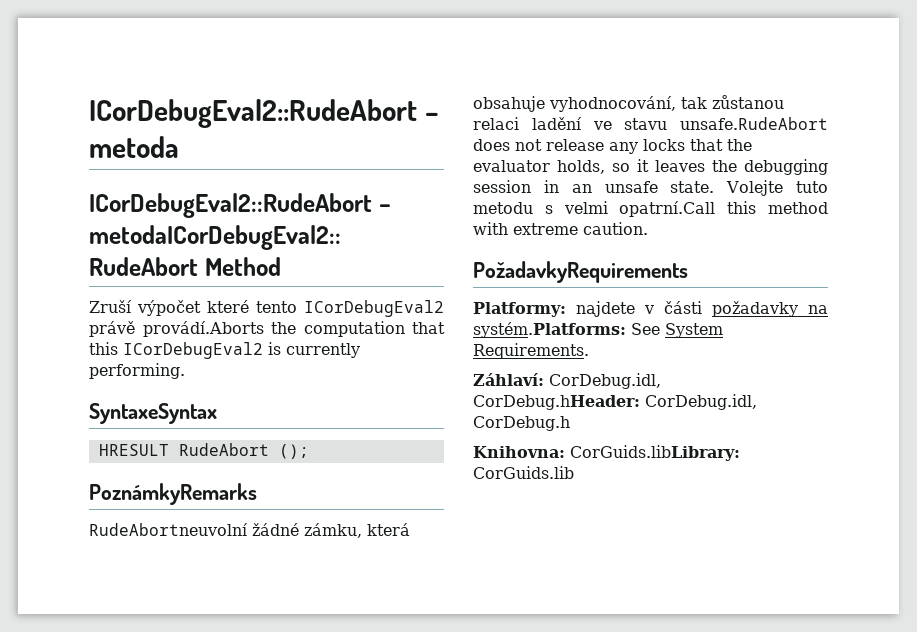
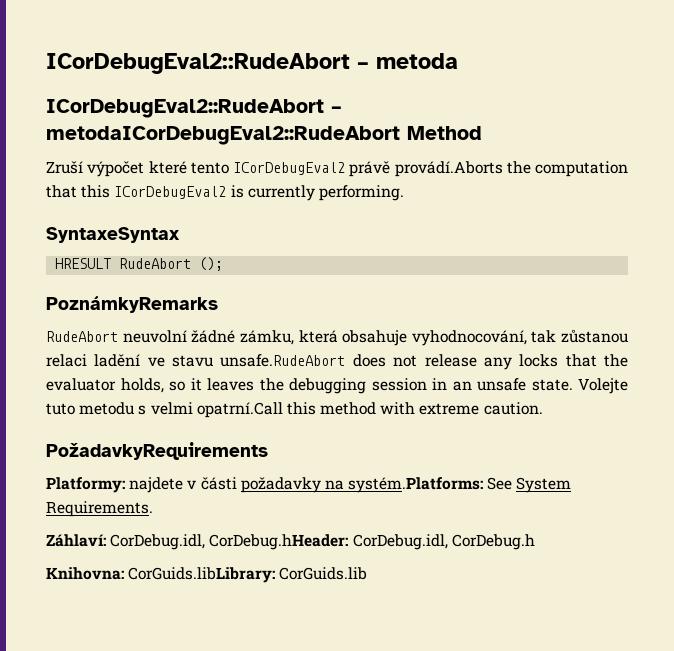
[89,523,248,536] RudeAbortneuvolní -> [46,330,187,343] RudeAbort neuvolní

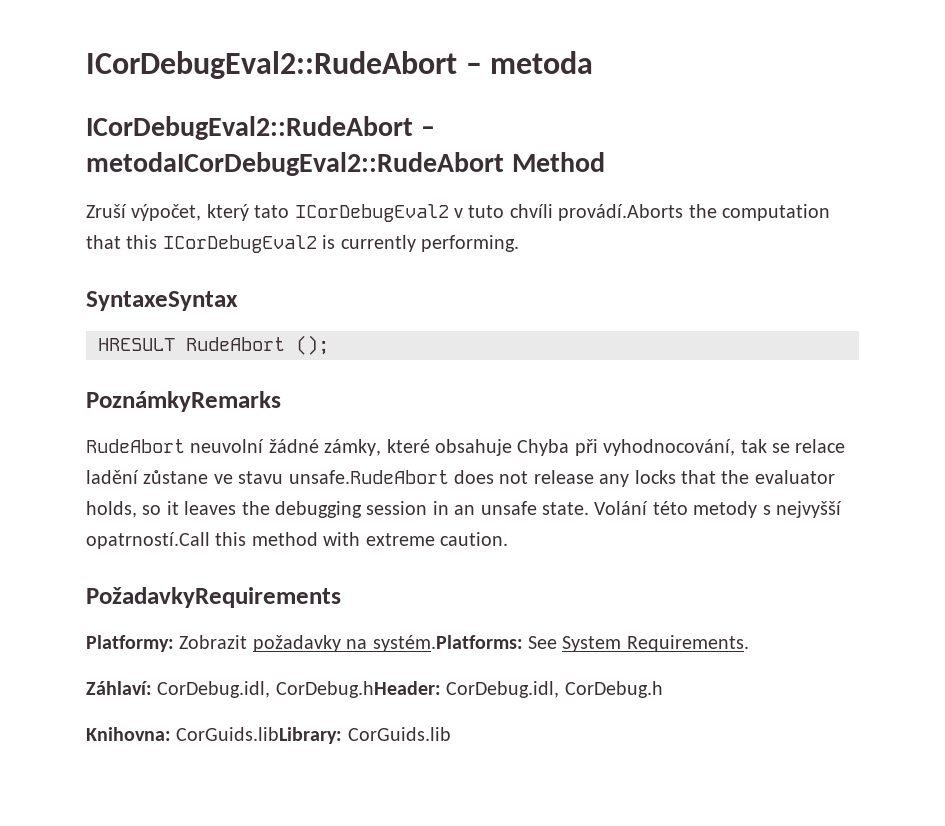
[87,161,391,177] výpočet které tento ICorDebugEval2 právě -> [131,204,553,222] výpočet, který tato ICorDebugEval2 v tuto chvíli
[239,329,628,346] [46,354,141,367] zámku, která obsahuje vyhodnocování, tak zůstanou relaci ladění -> [324,439,846,456] [86,470,209,484] zámky, které obsahuje Chyba při vyhodnocování, tak se relace ladění zůstane
[578,378,628,394] [46,402,283,418] Volejte tuto metodu s velmi opatrní.Call -> [594,501,842,518] [86,532,210,549] Volání této metody s nejvyšší opatrností.Call
[129,477,237,493] najdete v části -> [179,635,248,649] Zobrazit

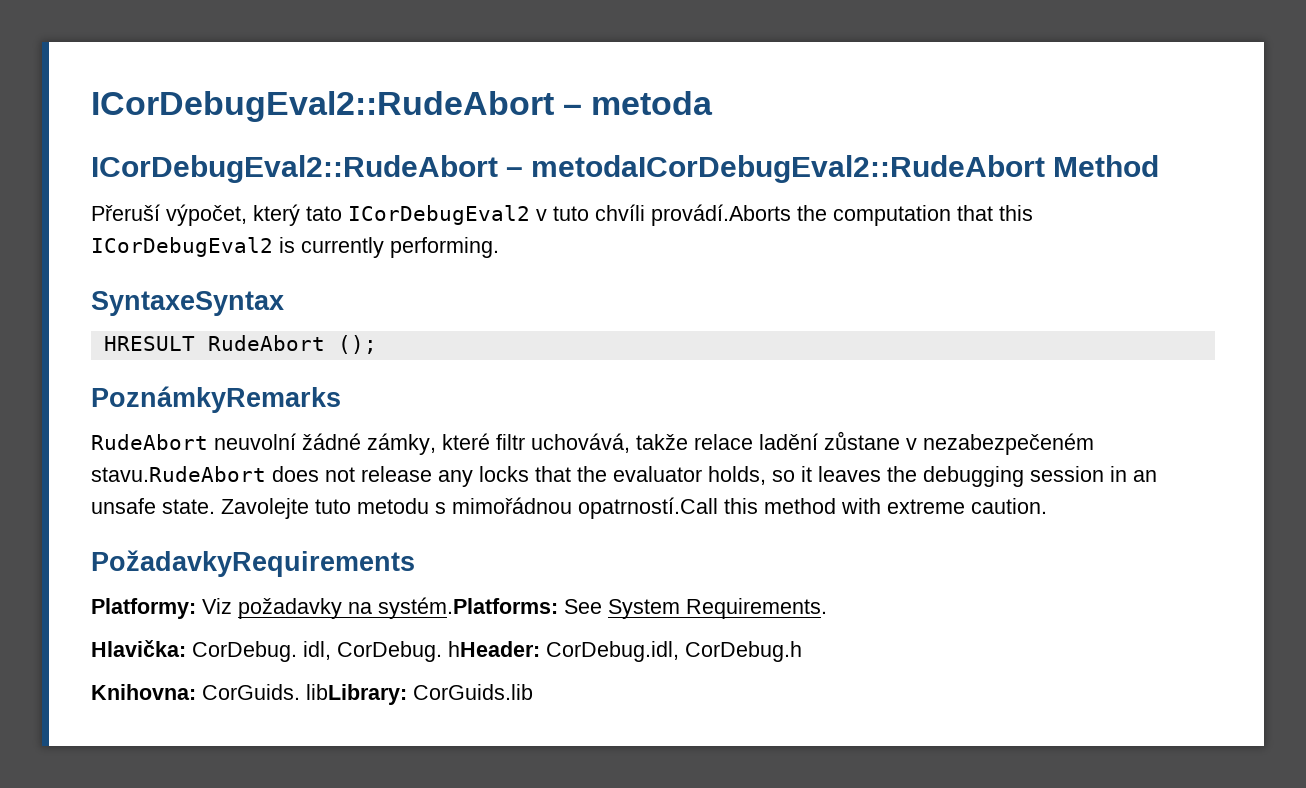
[86,204,127,218] Zruší -> [91,204,160,221] Přeruší
[435,439,846,456] [86,470,449,484] obsahuje Chyba při vyhodnocování, tak se relace ladění zůstane ve stavu unsafe.RudeAbort -> [496,431,1094,455] [91,466,266,482] filtr uchovává, takže relace ladění zůstane v nezabezpečeném stavu.RudeAbort
[594,501,842,518] Volání této metody s nejvyšší -> [221,497,572,519] Zavolejte tuto metodu s mimořádnou
[179,635,248,649] Zobrazit -> [202,598,232,614] Viz
[86,681,441,698] Záhlaví: CorDebug.idl, CorDebug.hHeader: -> [91,640,540,662] Hlavička: CorDebug. idl, CorDebug. hHeader:
[176,727,343,744] CorGuids.libLibrary: -> [202,684,407,705] CorGuids. libLibrary:

